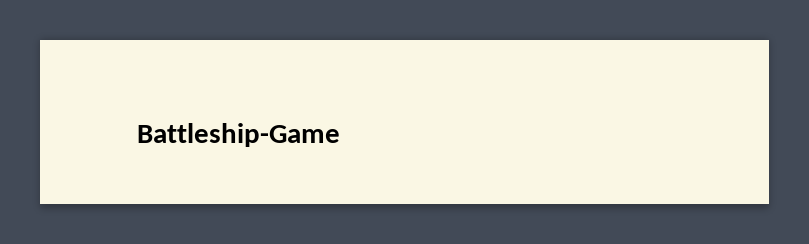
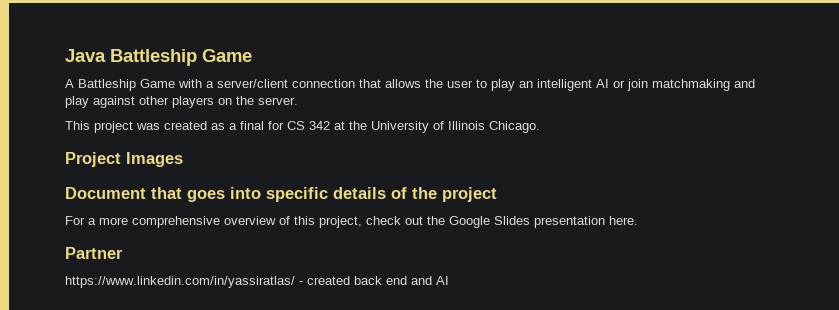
[137,123,340,147] Battleship-Game -> [65,49,252,66] [65,79,755,91] [65,96,298,108] [65,121,540,133] [65,152,183,167] [65,187,497,202] [65,216,638,228] [65,247,123,259] [65,276,449,288] Java Battleship Game // A Battleship Game with a server/client connection that allows the user to play an intelligent AI or join matchmaking and play against other players on the server. // This project was created as a final for CS 342 at the University of Illinois Chicago. // Project Images // Document that goes into specific details of the project // For a more comprehensive overview of this project, check out the Google Slides presentation here. // Partner // https://www.linkedin.com/in/yassiratlas/ - created back end and AI

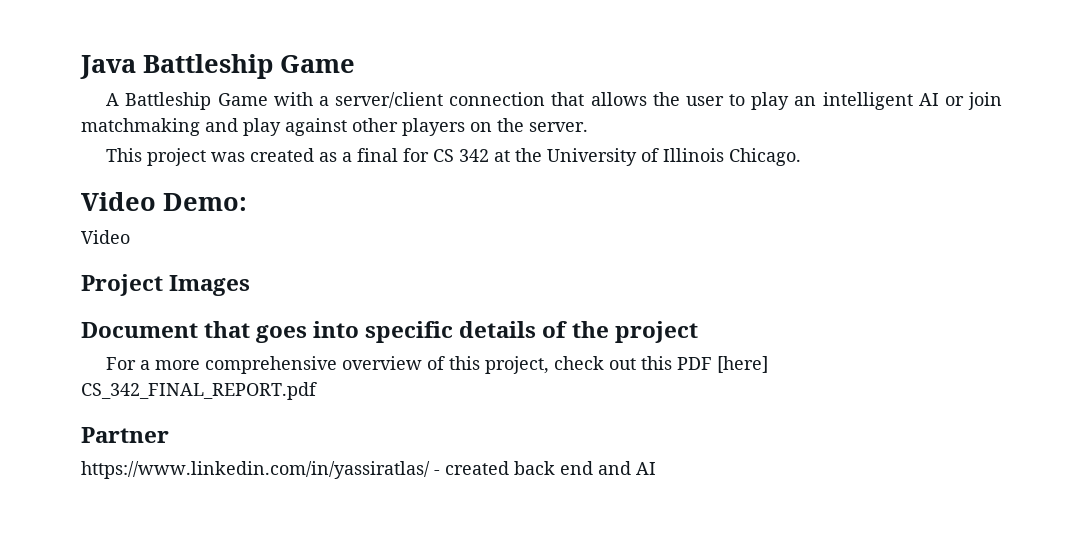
(540, 127) none -> [81,192,247,211] [81,230,130,244] // Video Demo: // Video
[427,216,638,228] the Google Slides presentation here. -> [641,356,769,373] [81,382,317,400] this PDF [here] CS_342_FINAL_REPORT.pdf

